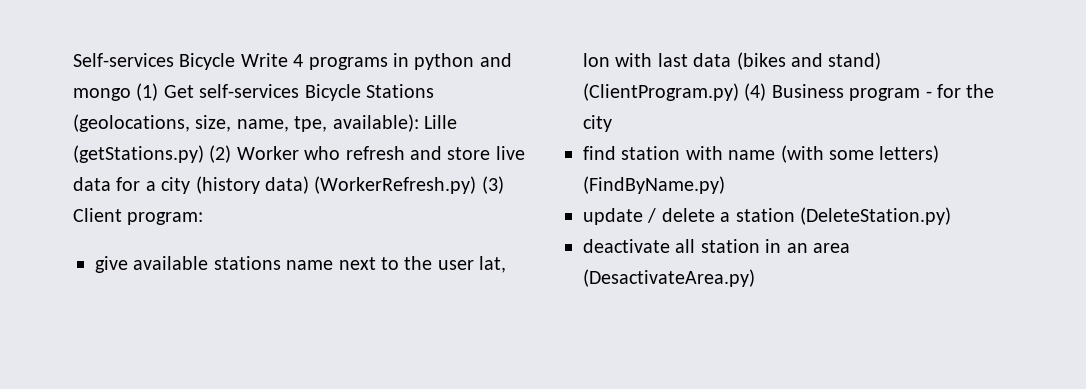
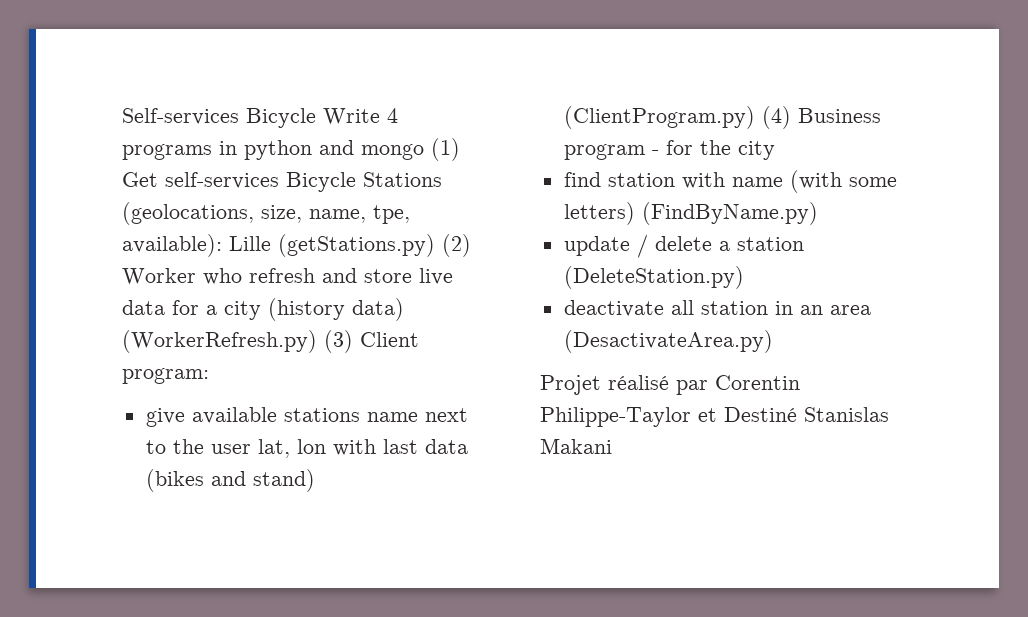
(755, 278) none -> [540,375,800,395] [540,407,889,427] [540,438,612,454] // Projet réalisé par Corentin Philippe-Taylor et Destiné Stanislas Makani

